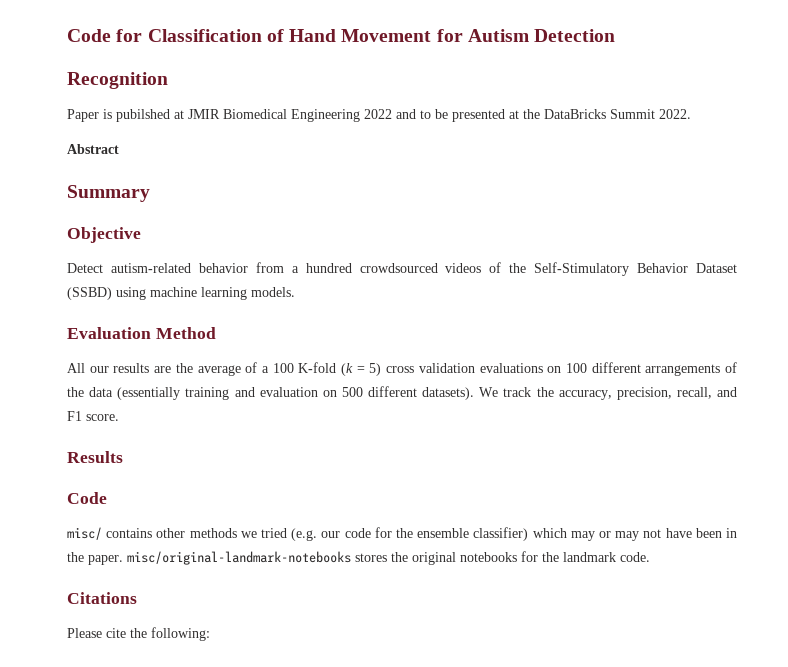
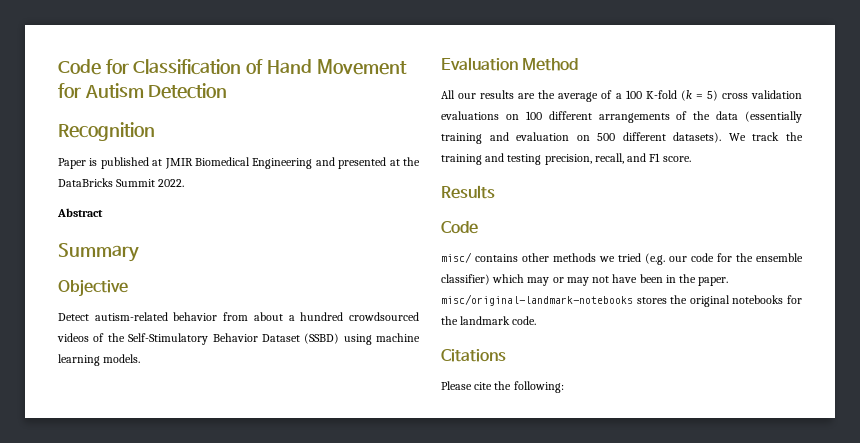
[116,109,170,122] pubilshed -> [100,157,149,169] published
[364,109,448,119] 2022 and to be -> [315,157,335,166] and
(284, 267) none -> [253,312,283,321] about
[558,390,612,400] accuracy, -> [441,153,542,165] training and testing

